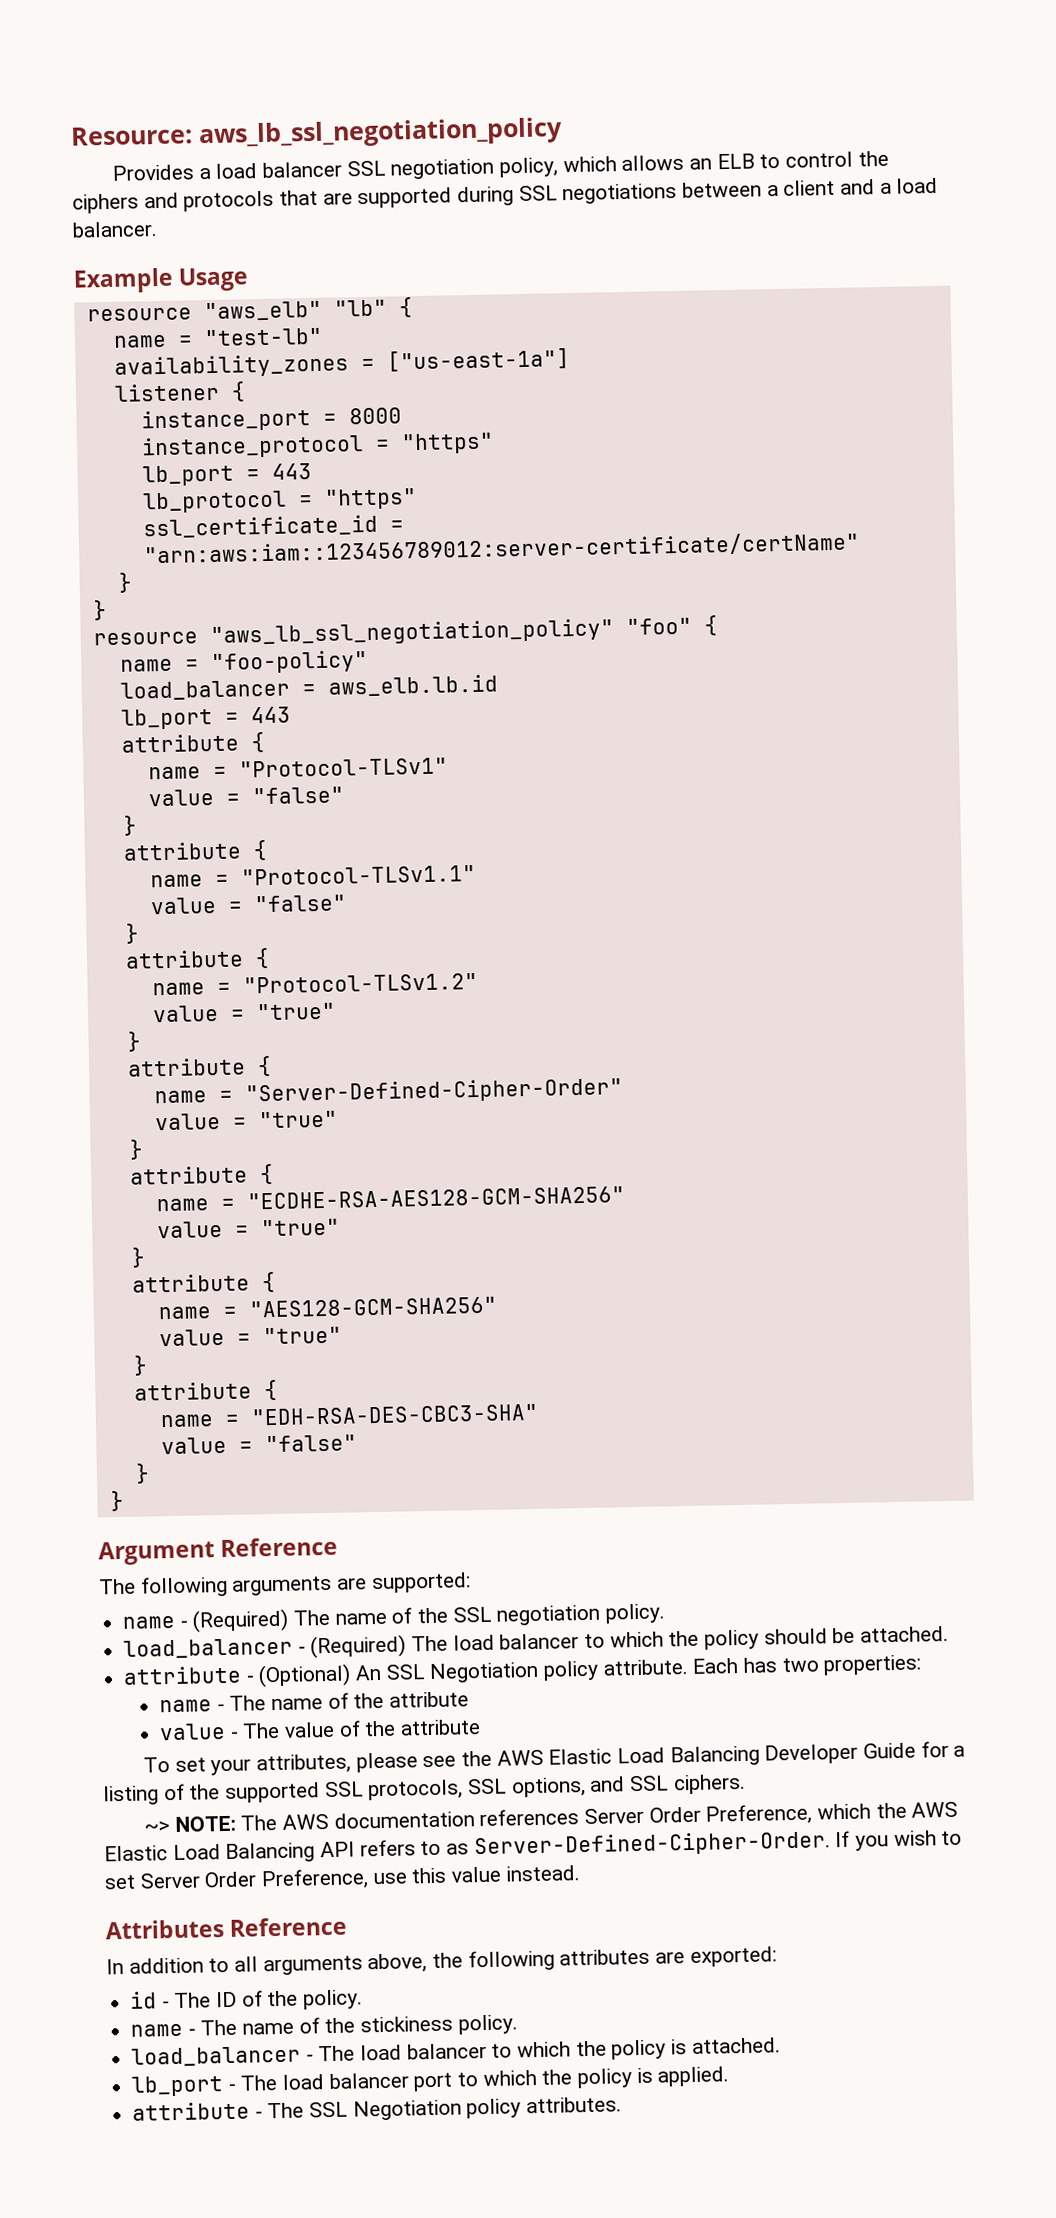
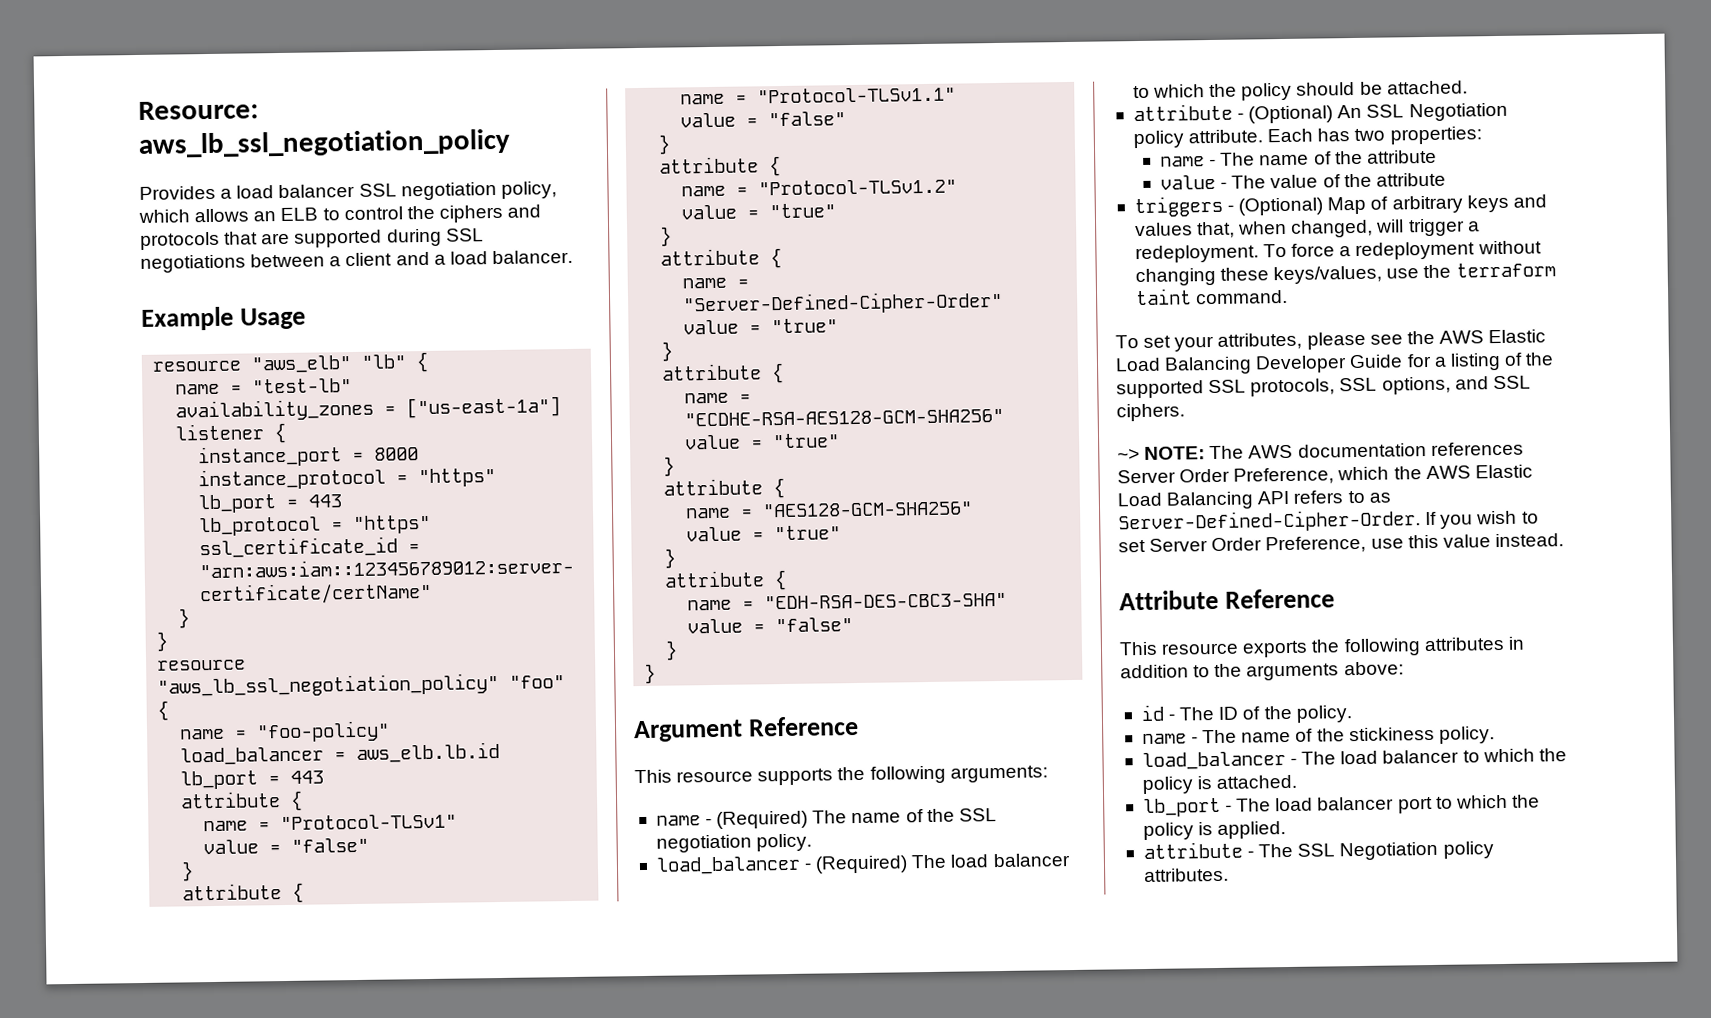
[99,1572,471,1598] The following arguments are supported: -> [634,765,1048,786] This resource supports the following arguments:
(481, 1727) none -> [1133,194,1547,218] [1134,218,1480,239] [1134,240,1542,264] [1134,262,1556,287] [1134,288,1289,306] // triggers - (Optional) Map of arbitrary keys and values that, when changed, will trigger a redeployment. To force a redeployment without changing these keys/values, use the terraform taint command.
[105,1916,348,1940] [106,1946,777,1976] Attributes Reference // In addition to all arguments above, the following attributes are exported: -> [1119,588,1335,611] [1119,636,1525,658] [1120,661,1404,681] Attribute Reference // This resource exports the following attributes in addition to the arguments above:

